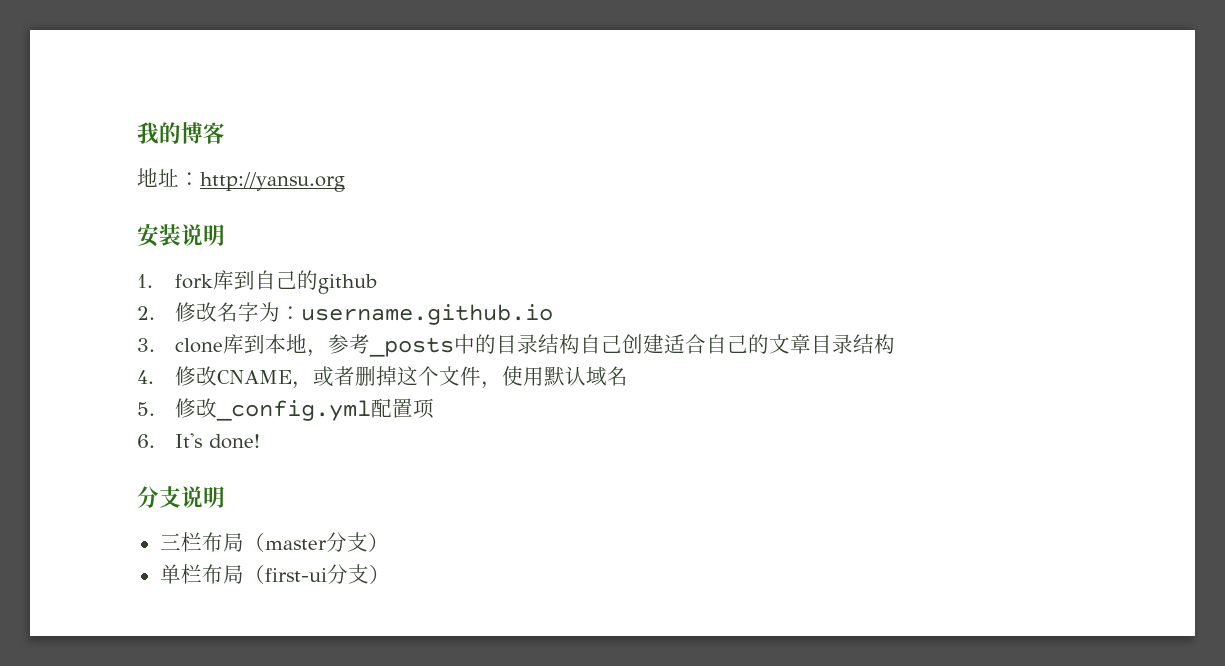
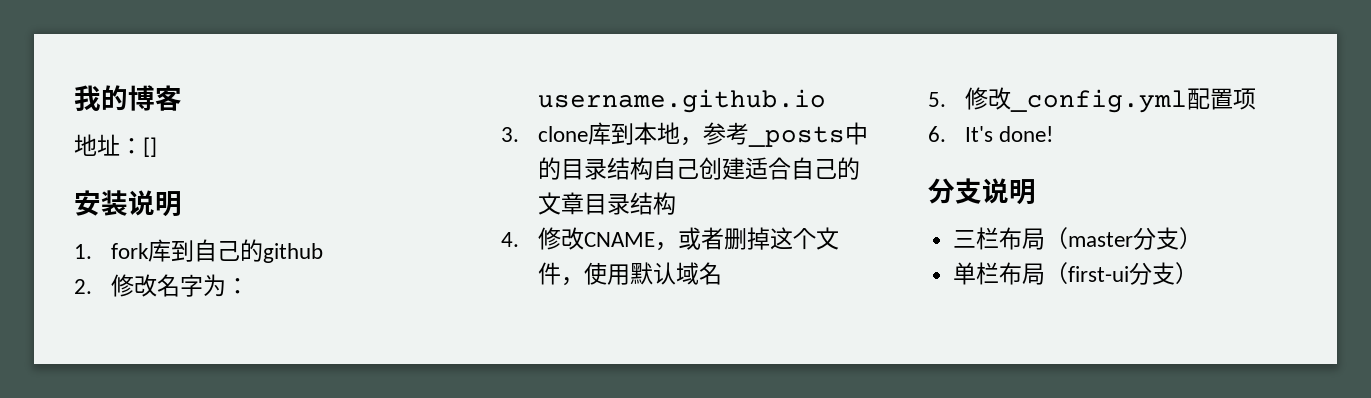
[200,172,345,192] http://yansu.org -> [143,137,157,157] []

